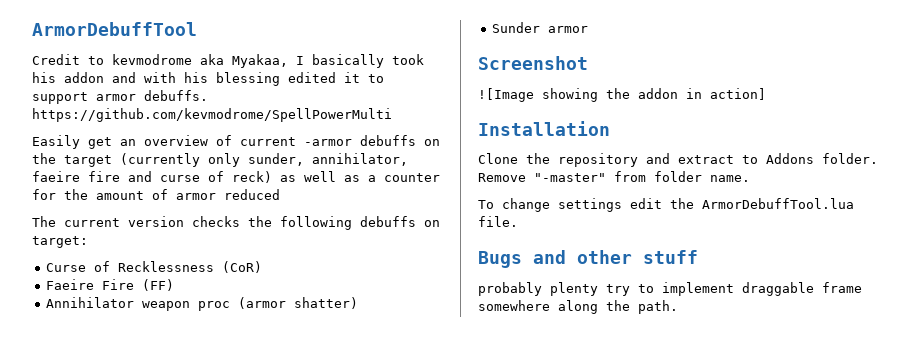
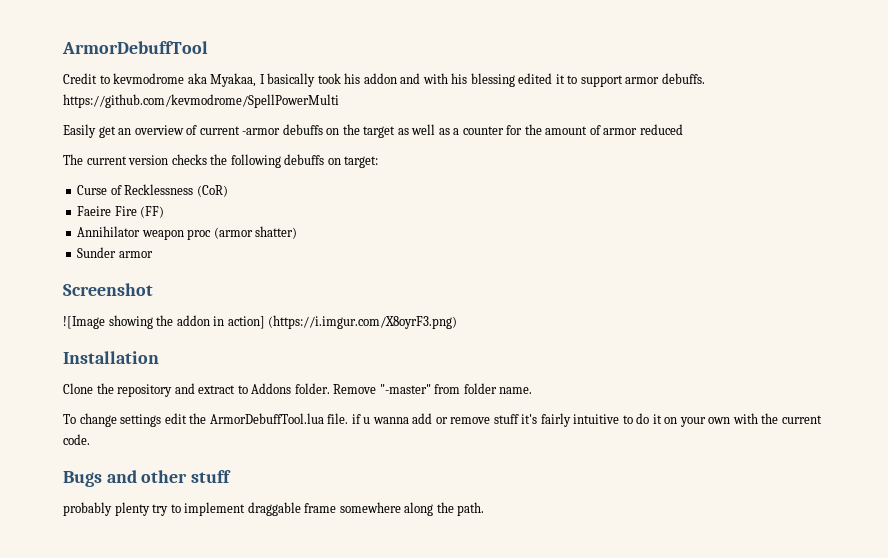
[120,153,408,167] [32,171,272,183] (currently only sunder, annihilator, faeire fire and curse of reck) -> (396, 132) none
(766, 94) none -> [268,315,458,329] (https://i.imgur.com/X8oyrF3.png)
(518, 221) none -> [351,413,822,427] [63,434,90,445] if u wanna add or remove stuff it's fairly intuitive to do it on your own with the current code.

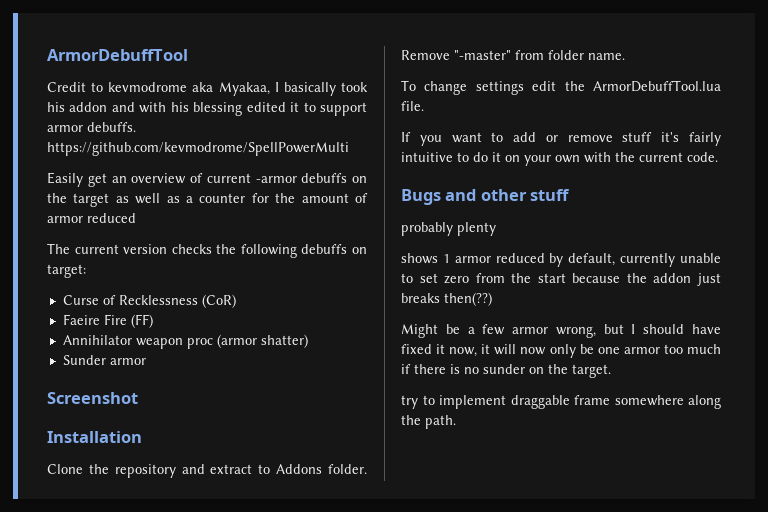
[63,315,458,329] // ![Image showing the addon in action] (https://i.imgur.com/X8oyrF3.png) -> (138, 398) none
[351,414,409,424] if u wanna -> [401,132,504,146] // If you want to
(150, 509) none -> [401,253,721,267] [401,273,721,286] [401,292,492,306] [401,324,721,338] [401,344,721,358] [401,364,611,378] // shows 1 armor reduced by default, currently unable to set zero from the start because the addon just breaks then(??) // Might be a few armor wrong, but I should have fixed it now, it will now only be one armor too much if there is no sunder on the target. //

